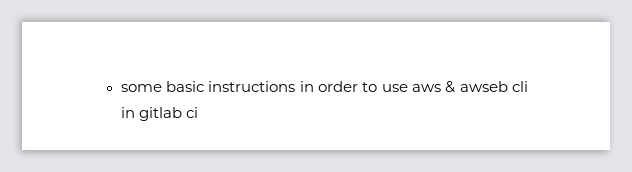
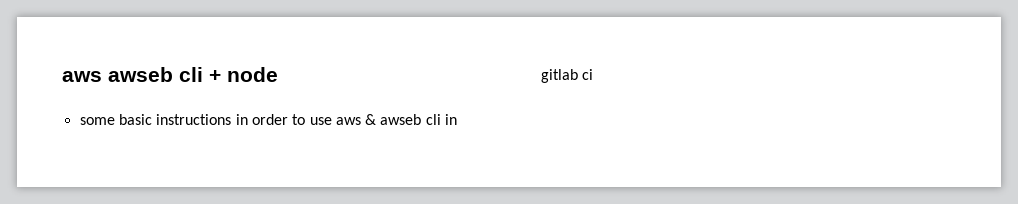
(120, 88) none -> [62,67,278,82] aws awseb cli + node //

